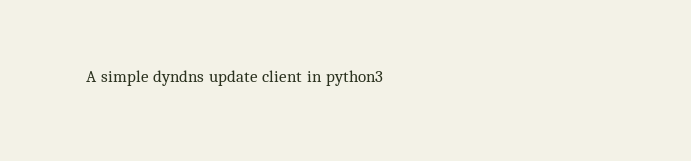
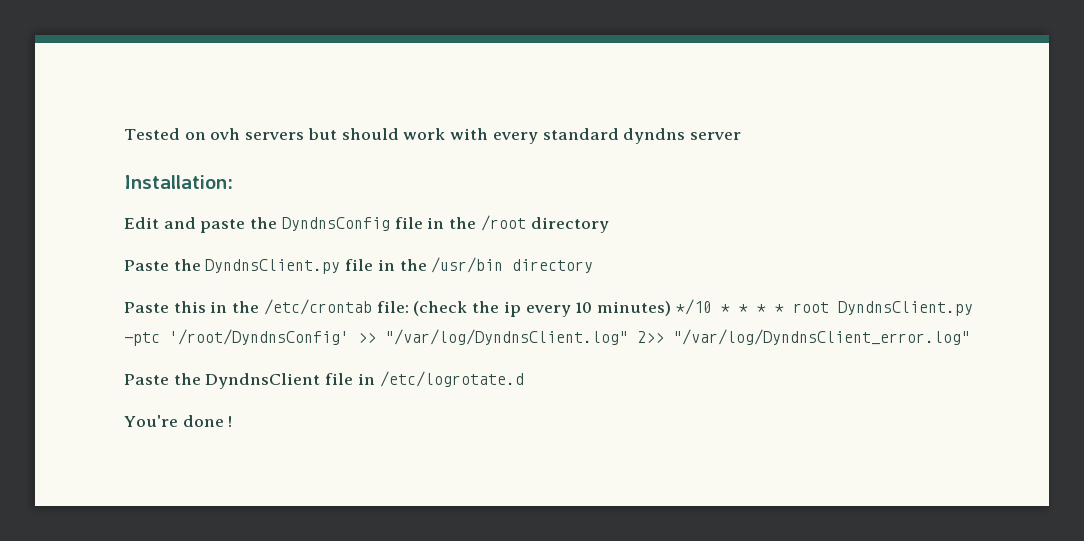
[86,70,383,86] A simple dyndns update client in python3 -> [124,128,741,144] [124,175,233,189] [124,215,609,233] [124,257,594,274] [124,299,973,317] [124,329,970,346] [124,371,524,389] [124,415,233,427] Tested on ovh servers but should work with every standard dyndns server // Installation: // Edit and paste the DyndnsConfig file in the /root directory // Paste the DyndnsClient.py file in the /usr/bin directory // Paste this in the /etc/crontab file: (check the ip every 10 minutes) */10 * * * * root DyndnsClient.py -ptc '/root/DyndnsConfig' >> "/var/log/DyndnsClient.log" 2>> "/var/log/DyndnsClient_error.log" // Paste the DyndnsClient file in /etc/logrotate.d // You're done !

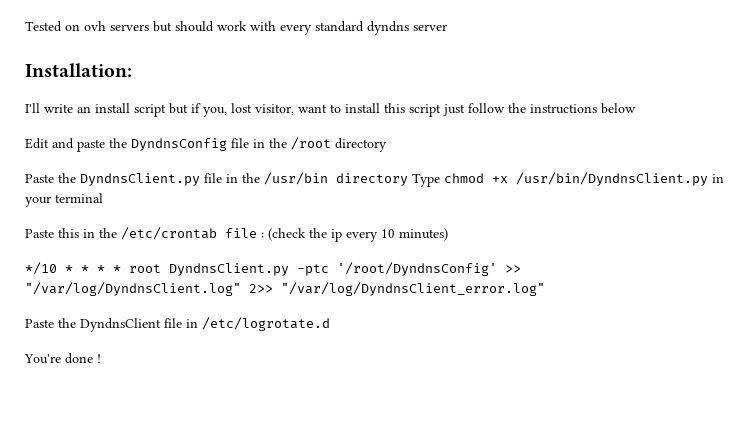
(233, 182) none -> [25,103,636,117] // I'll write an install script but if you, lost visitor, want to install this script just follow the instructions below
(594, 266) none -> [412,172,724,187] [25,193,103,207] Type chmod +x /usr/bin/DyndnsClient.py in your terminal
[376,301,409,313] file: -> [225,228,264,238] file :
(671, 308) none -> (448, 234) //

